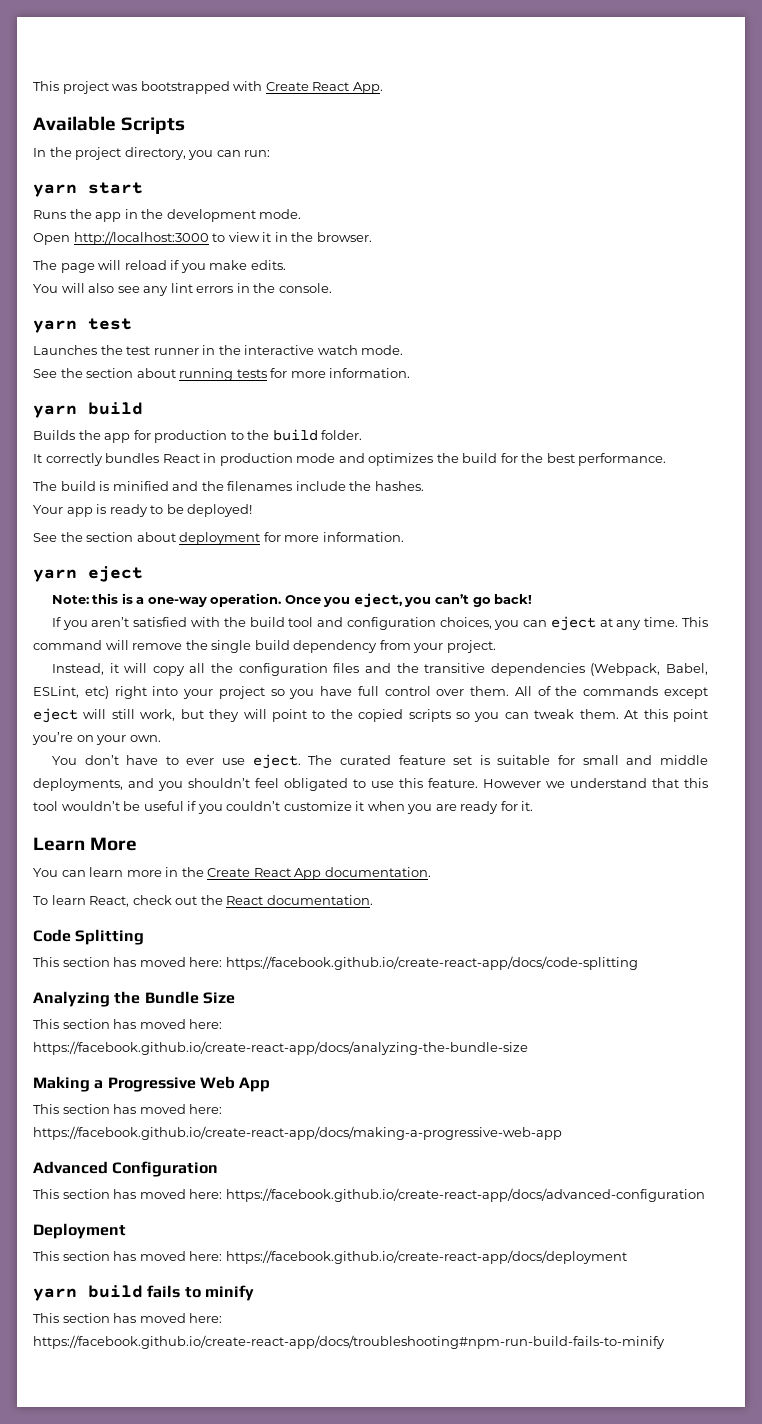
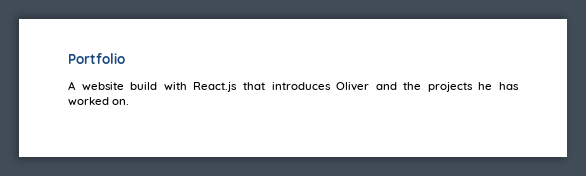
[33,81,383,94] [33,116,186,134] [33,147,271,160] [33,182,143,197] [33,209,302,222] [33,231,372,245] [33,260,286,273] [33,283,332,296] [33,318,132,333] [33,345,404,355] [33,368,411,381] [33,402,143,418] [33,429,363,443] [33,453,667,466] [33,481,424,491] [33,504,253,517] [33,532,404,545] [33,566,143,582] [51,593,533,608] [51,616,708,631] [33,640,496,653] [51,663,708,676] [33,686,708,699] [33,708,709,723] [32,732,161,745] [51,754,709,769] [33,778,708,791] [33,801,534,814] [33,837,138,851] [33,867,431,880] [33,895,373,907] [33,929,145,945] [33,956,638,970] [33,991,235,1007] [33,1019,223,1029] [33,1041,528,1055] [33,1076,271,1092] [33,1104,223,1114] [33,1126,562,1140] [33,1161,219,1177] [33,1188,705,1202] [33,1223,126,1239] [33,1250,627,1264] [33,1285,254,1301] [33,1313,223,1323] [33,1335,665,1349] This project was bootstrapped with Create React App. // Available Scripts // In the project directory, you can run: // yarn start // Runs the app in the development mode. // Open http://localhost:3000 to view it in the browser. // The page will reload if you make edits. // You will also see any lint errors in the console. // yarn test // Launches the test runner in the interactive watch mode. // See the section about running tests for more information. // yarn build // Builds the app for production to the build folder. // It correctly bundles React in production mode and optimizes the build for the best performance. // The build is minified and the filenames include the hashes. // Your app is ready to be deployed! // See the section about deployment for more information. // yarn eject // Note: this is a one-way operation. Once you eject, you can’t go back! // If you aren’t satisfied with the build tool and configuration choices, you can eject at any time. This command will remove the single build dependency from your project. // Instead, it will copy all the configuration files and the transitive dependencies (Webpack, Babel, ESLint, etc) right into your project so you have full control over them. All of the commands except eject will still work, but they will point to the copied scripts so you can tweak them. At this point you’re on your own. // You don’t have to ever use eject. The curated feature set is suitable for small and middle deployments, and you shouldn’t feel obligated to use this feature. However we understand that this tool wouldn’t be useful if you couldn’t customize it when you are ready for it. // Learn More // You can learn more in the Create React App documentation. // To learn React, check out the React documentation. // Code Splitting // This section has moved here: https://facebook.github.io/create-react-app/docs/code-splitting // Analyzing the Bundle Size // This section has moved here: https://facebook.github.io/create-react-app/docs/analyzing-the-bundle-size // Making a Progressive Web App // This section has moved here: https://facebook.github.io/create-react-app/docs/making-a-progressive-web-app // Advanced Configuration // This section has moved here: https://facebook.github.io/create-react-app/docs/advanced-configuration // Deployment // This section has moved here: https://facebook.github.io/create-react-app/docs/deployment // yarn build fails to minify // This section has moved here: https://facebook.github.io/create-react-app/docs/troubleshooting#npm-run-build-fails-to-minify -> [68,53,125,64] [68,81,519,92] [68,97,130,106] Portfolio // A website build with React.js that introduces Oliver and the projects he has worked on.

